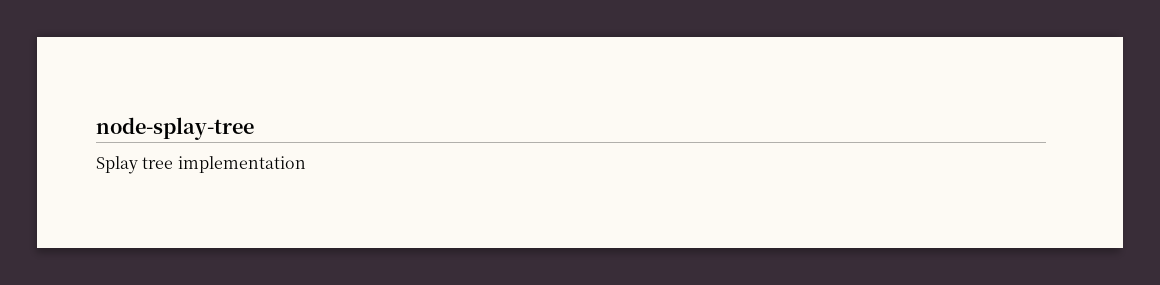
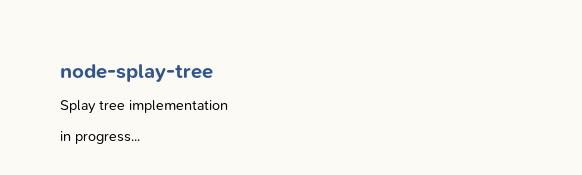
(306, 164) none -> [60,131,140,144] // in progress...

